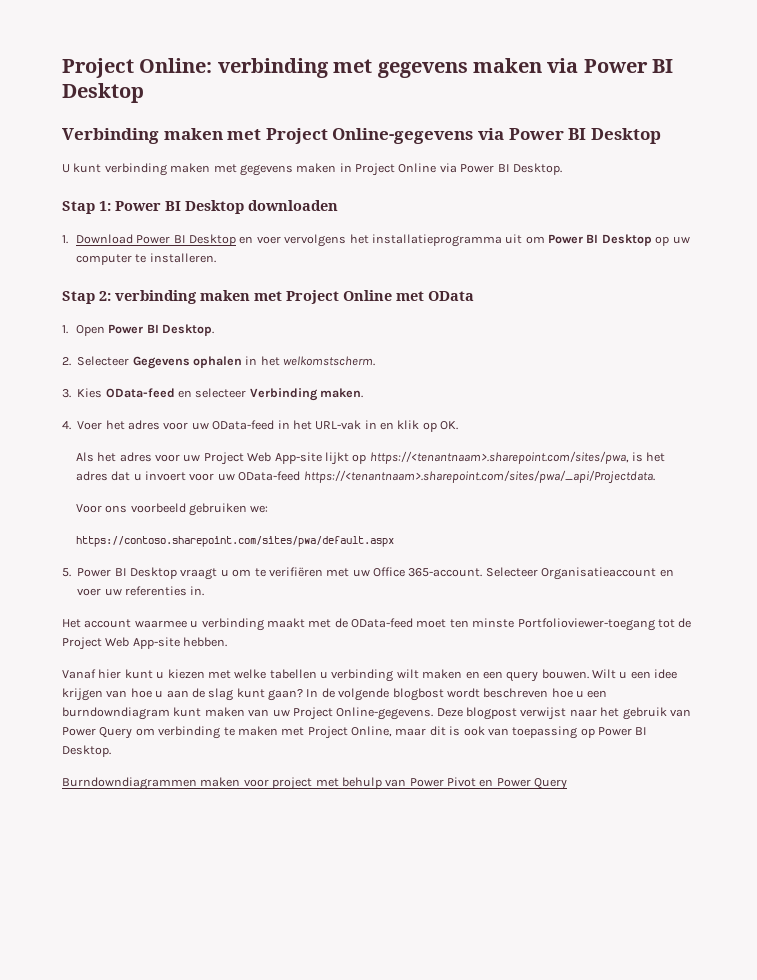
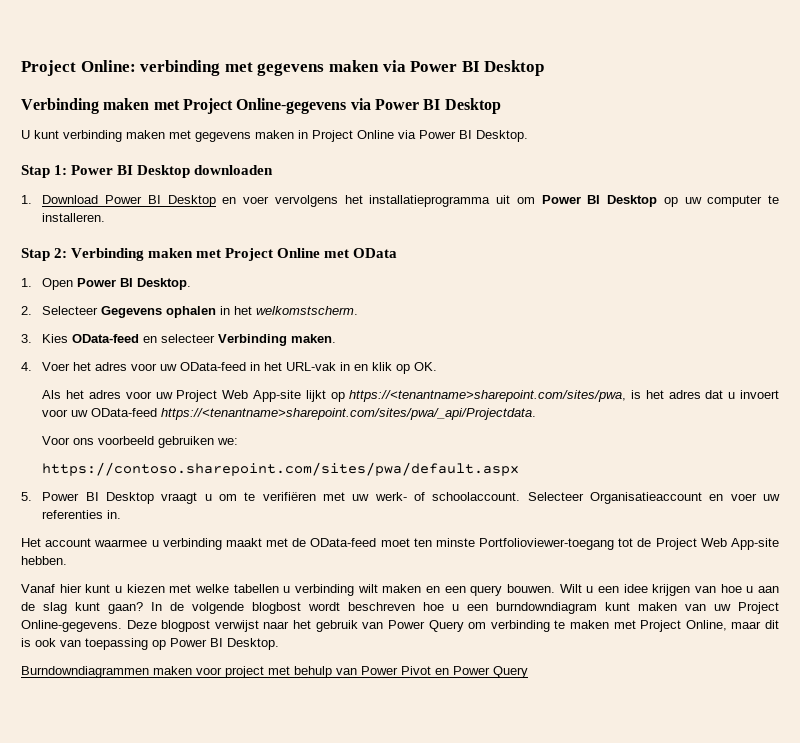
[115,290,197,304] verbinding -> [71,248,145,261] Verbinding
[369,451,629,464] https://<tenantnaam>.sharepoint.com/sites/pwa, -> [349,390,627,402] https://<tenantname>sharepoint.com/sites/pwa,
[303,470,655,484] https://<tenantnaam>.sharepoint.com/sites/pwa/_api/Projectdata. -> [161,408,537,420] https://<tenantname>sharepoint.com/sites/pwa/_api/Projectdata.
[373,567,483,577] Office 365-account. -> [374,492,521,501] werk- of schoolaccount.

